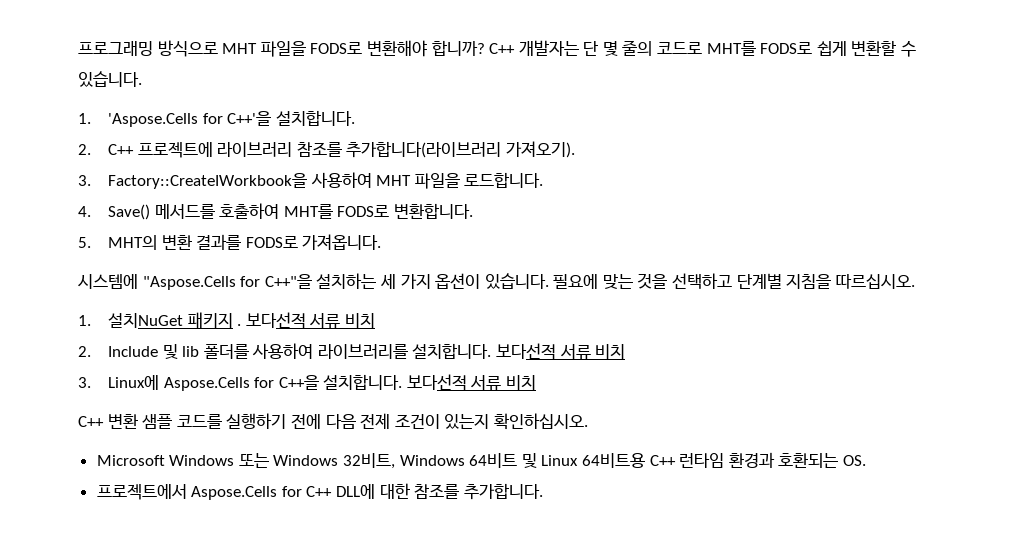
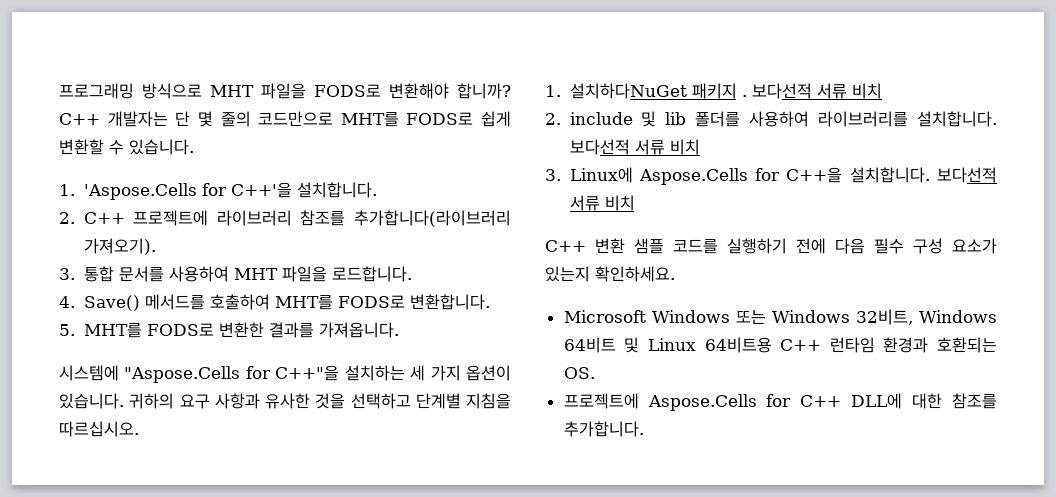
[657,42,703,54] 코드로 -> [258,111,334,127] 코드만으로
[107,173,307,189] Factory::CreateIWorkbook을 -> [83,266,164,282] 통합 문서를
[107,234,298,250] MHT의 변환 결과를 FODS로 -> [83,322,314,338] MHT를 FODS로 변환한 결과를
[553,274,633,289] 필요에 맞는 -> [129,393,310,409] 귀하의 요구 사항과 유사한
[107,313,183,328] 설치NuGet -> [569,83,687,99] 설치하다NuGet
[107,346,158,357] Include -> [569,112,633,125] include
[360,413,588,430] 전제 조건이 있는지 확인하십시오. -> [874,238,997,254] [545,266,675,282] 필수 구성 요소가 있는지 확인하세요.
[96,484,187,500] 프로젝트에서 -> [563,393,639,409] 프로젝트에

